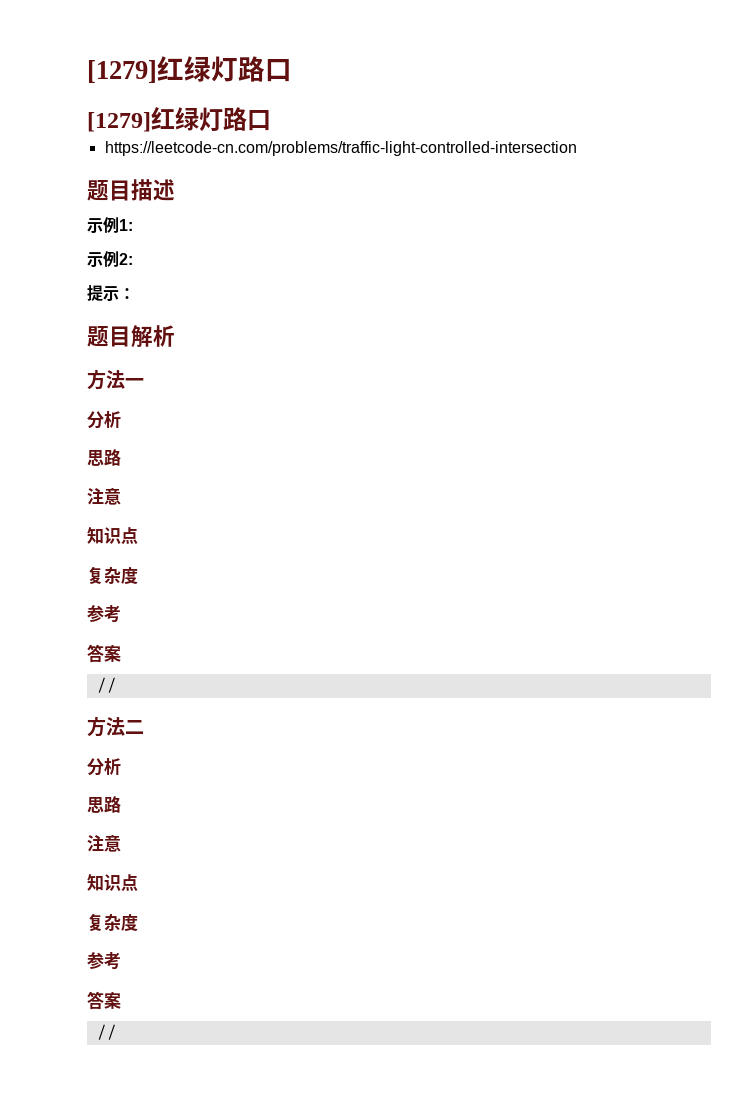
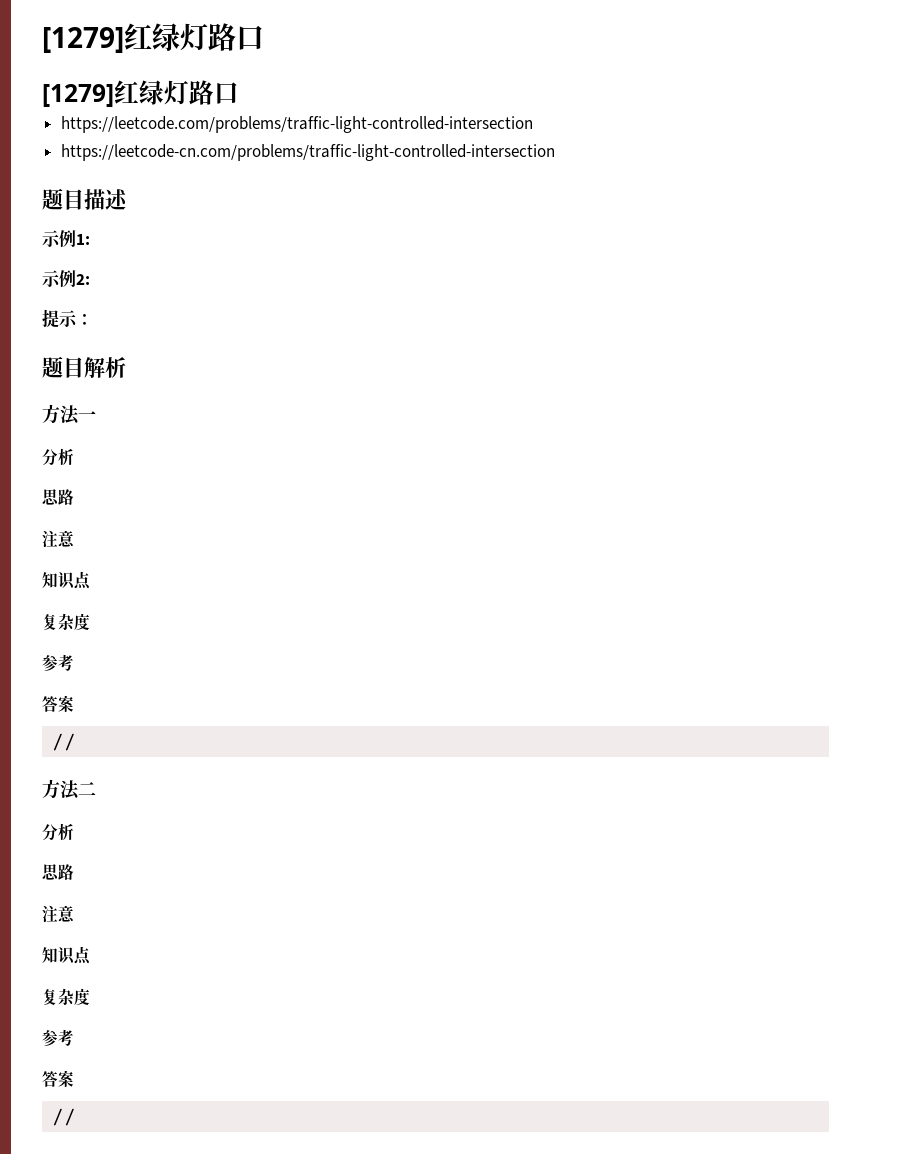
(271, 120) none -> [60,116,533,133] // https://leetcode.com/problems/traffic-light-controlled-intersection

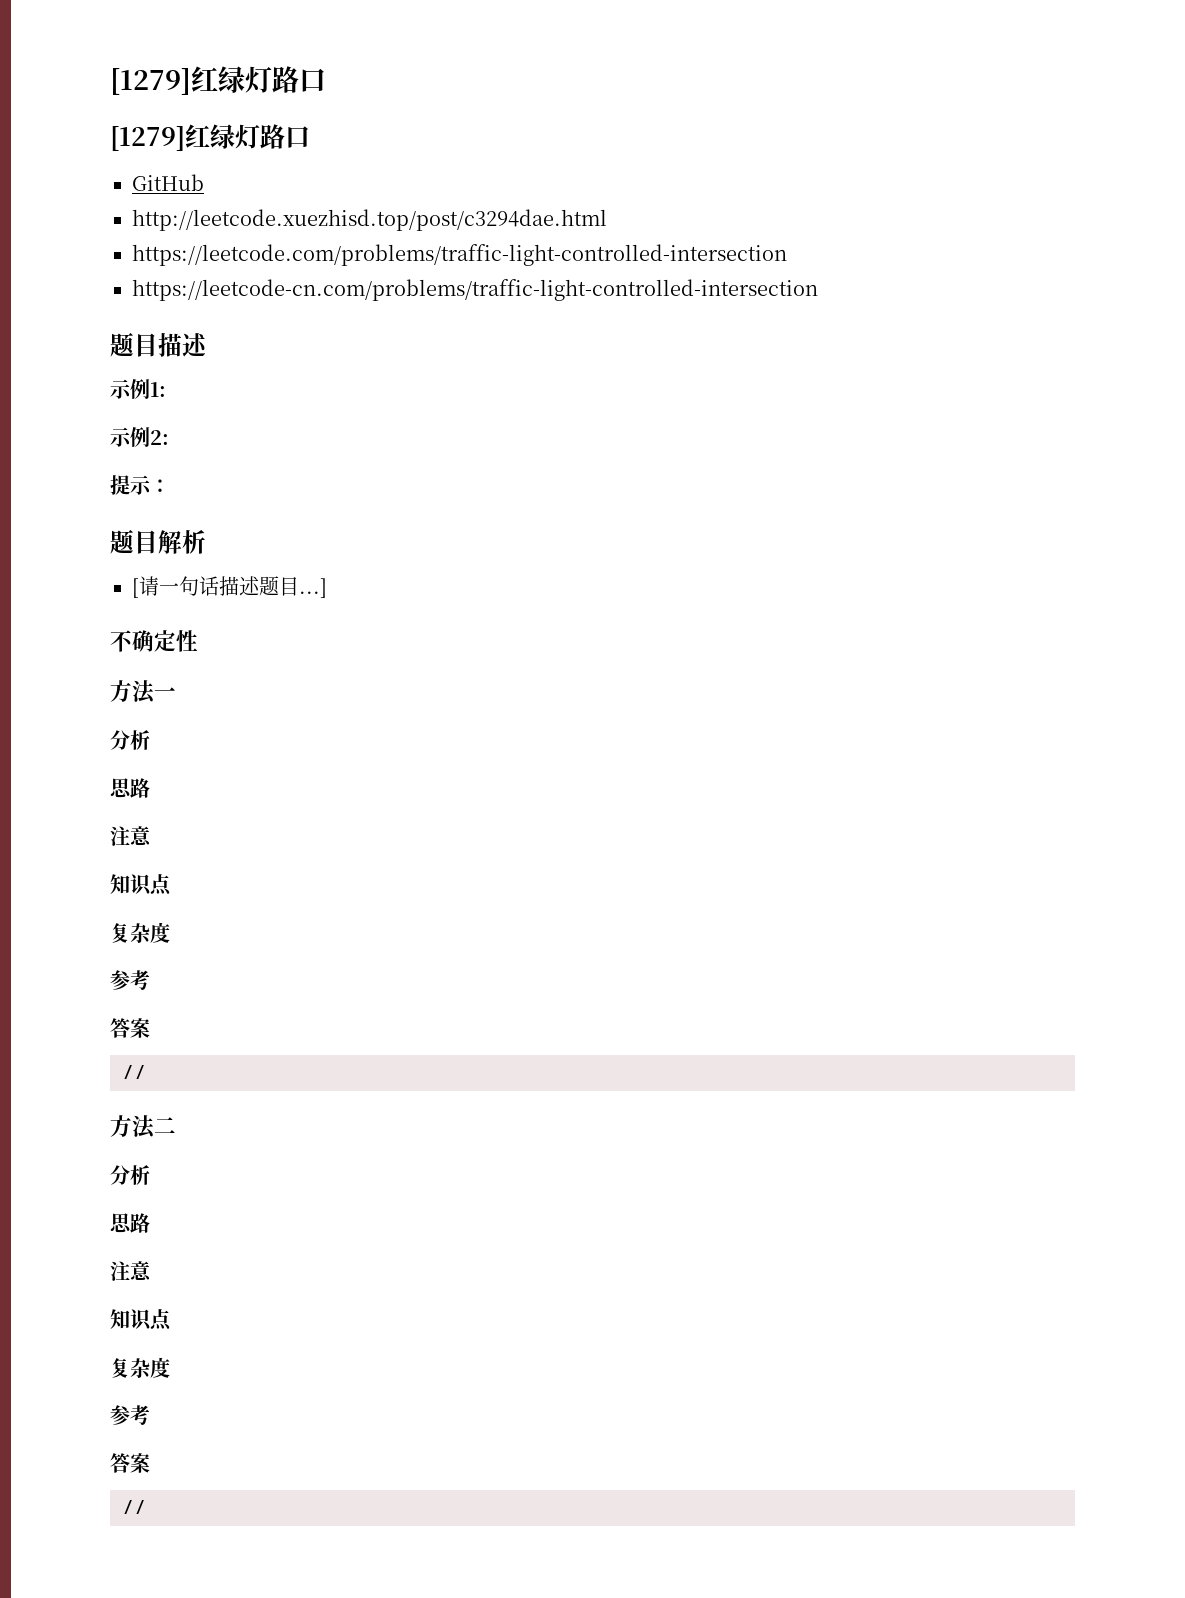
(239, 93) none -> [132,174,204,191] [132,209,607,231] // GitHub // http://leetcode.xuezhisd.top/post/c3294dae.html
(126, 367) none -> [132,576,327,598] [110,630,198,652] // [请一句话描述题目...] // 不确定性

